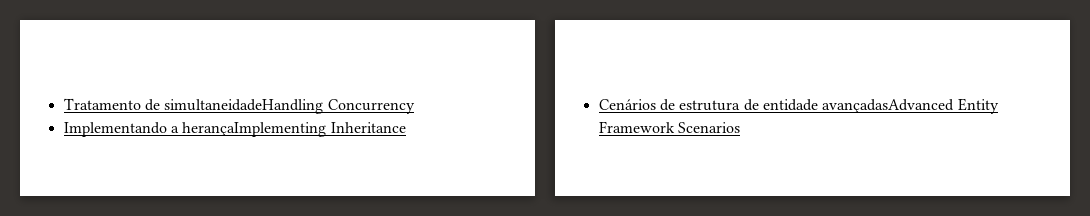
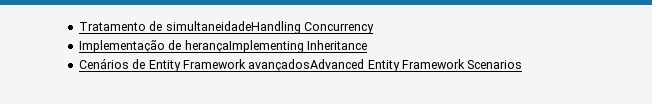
[63,122,179,137] Implementando a -> [78,40,182,53] Implementação de
[679,99,955,113] estrutura de entidade avançadasAdvanced -> [148,59,365,72] Entity Framework avançadosAdvanced

